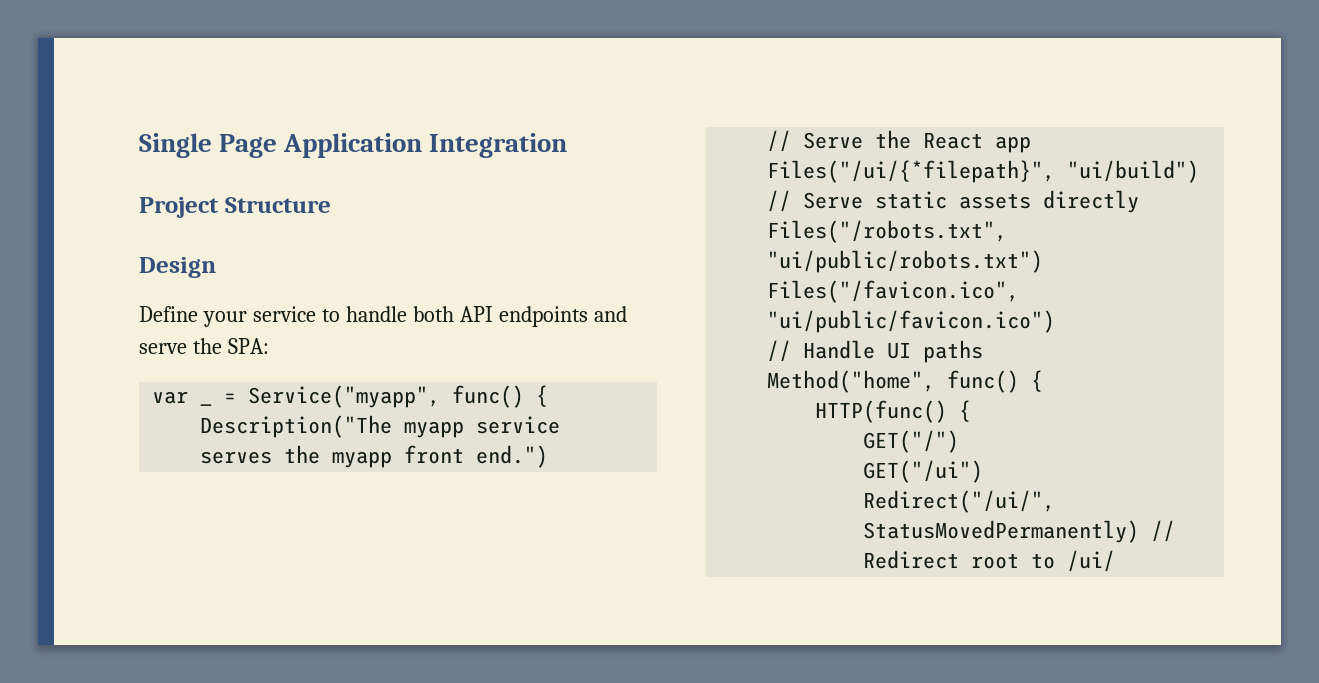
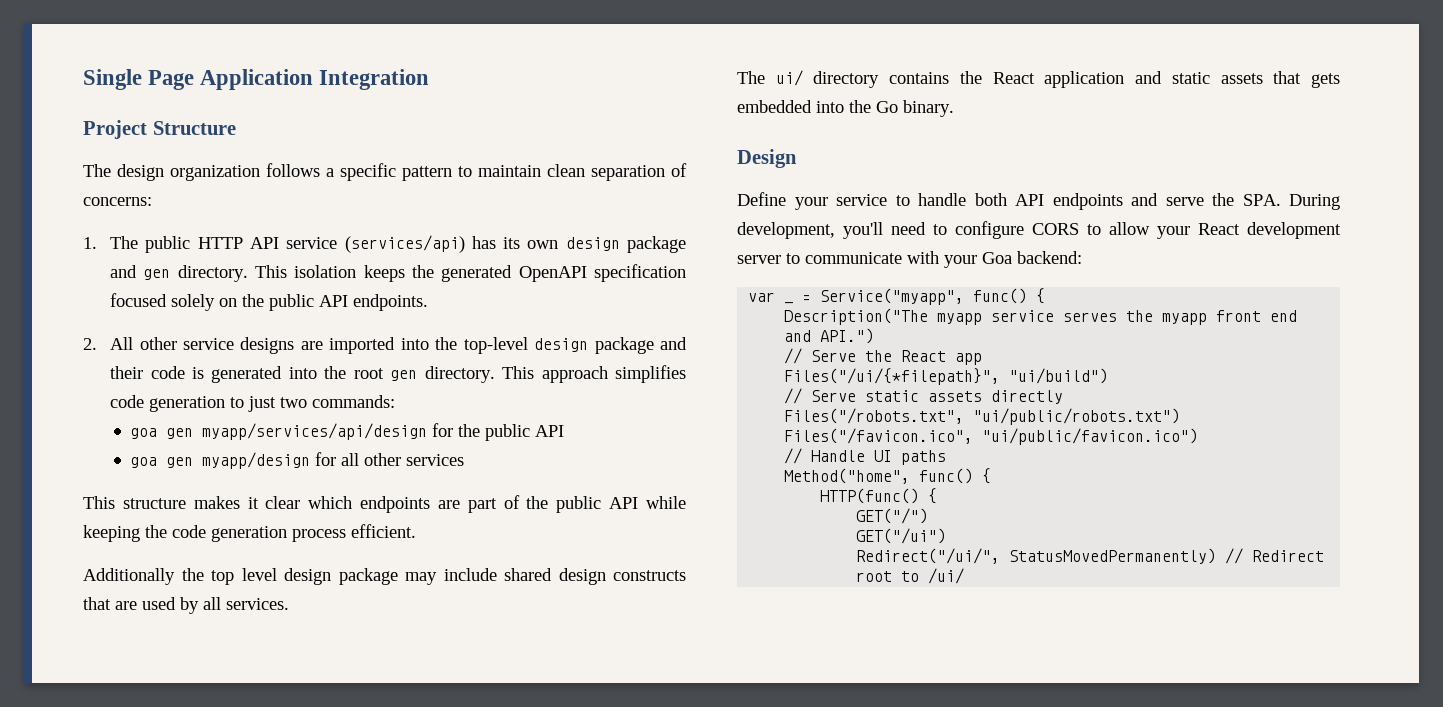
(331, 205) none -> [83,163,687,181] [83,197,152,206] [83,235,687,253] [110,264,686,282] [110,293,429,311] [83,337,687,354] [110,365,686,383] [110,395,396,412] [130,423,565,441] [130,452,465,469] [83,495,686,513] [83,524,416,542] [83,568,686,585] [83,597,289,614] [737,70,1340,88] [737,100,954,117] // The design organization follows a specific pattern to maintain clean separation of concerns: // 1. The public HTTP API service (services/api) has its own design package and gen directory. This isolation keeps the generated OpenAPI specification focused solely on the public API endpoints. // 2. All other service designs are imported into the top-level design package and their code is generated into the root gen directory. This approach simplifies code generation to just two commands: // goa gen myapp/services/api/design for the public API // goa gen myapp/design for all other services // This structure makes it clear which endpoints are part of the public API while keeping the code generation process efficient. // Additionally the top level design package may include shared design constructs that are used by all services. // The ui/ directory contains the React application and static assets that gets embedded into the Go binary.
[227,338,269,354] SPA: -> [1242,194,1340,210] [737,221,1341,239] [737,251,1082,268] SPA. During development, you'll need to configure CORS to allow your React development server to communicate with your Goa backend:
[476,445,549,468] end.") -> [1270,310,1298,322] [784,328,875,344] end and API.")

